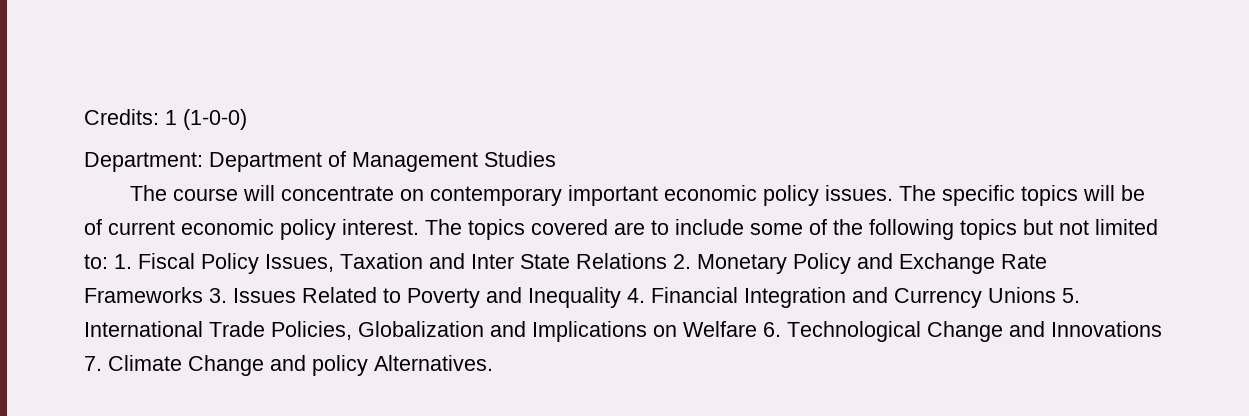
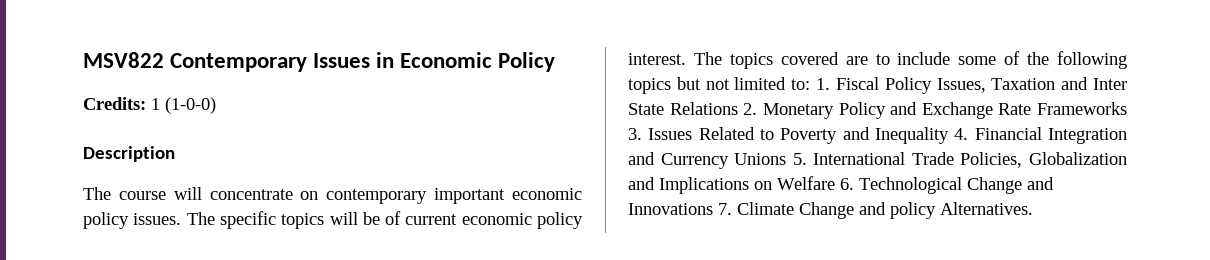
[84,109,247,130] [84,151,556,172] Credits: 1 (1-0-0) // Department: Department of Management Studies -> [83,52,556,72] [83,97,216,114] [83,146,175,162] MSV822 Contemporary Issues in Economic Policy // Credits: 1 (1-0-0) // Description

